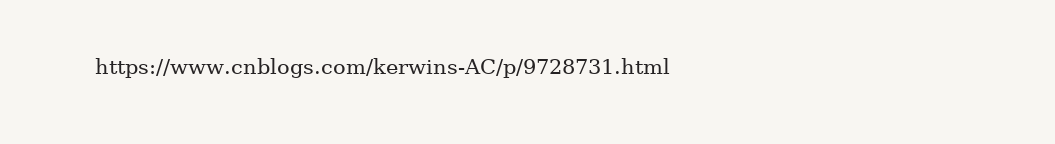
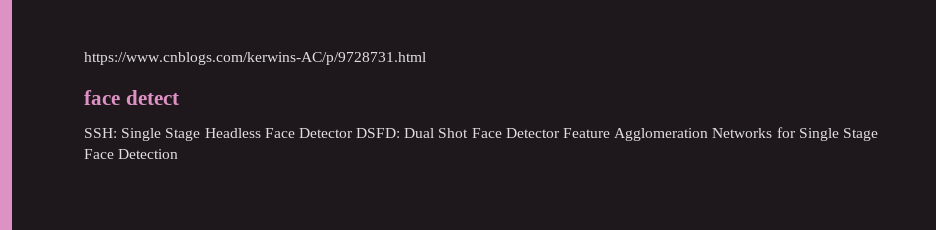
(670, 68) none -> [84,90,179,105] [84,127,878,141] [84,149,179,159] // face detect // SSH: Single Stage Headless Face Detector DSFD: Dual Shot Face Detector Feature Agglomeration Networks for Single Stage Face Detection

